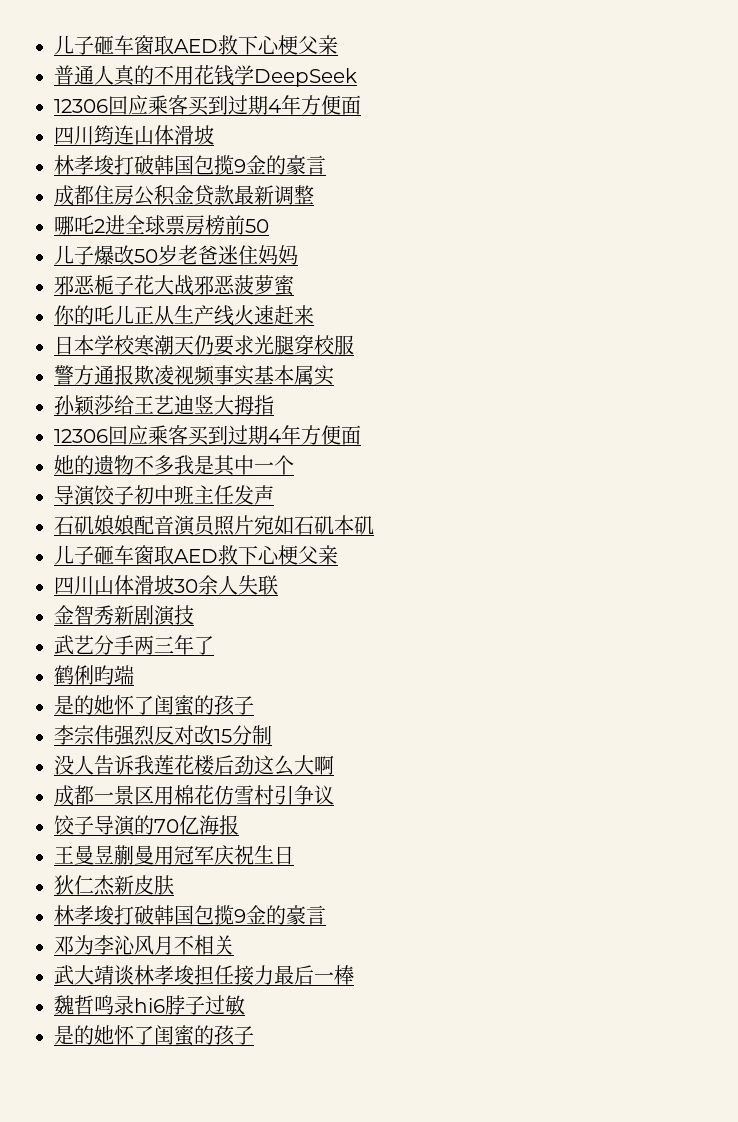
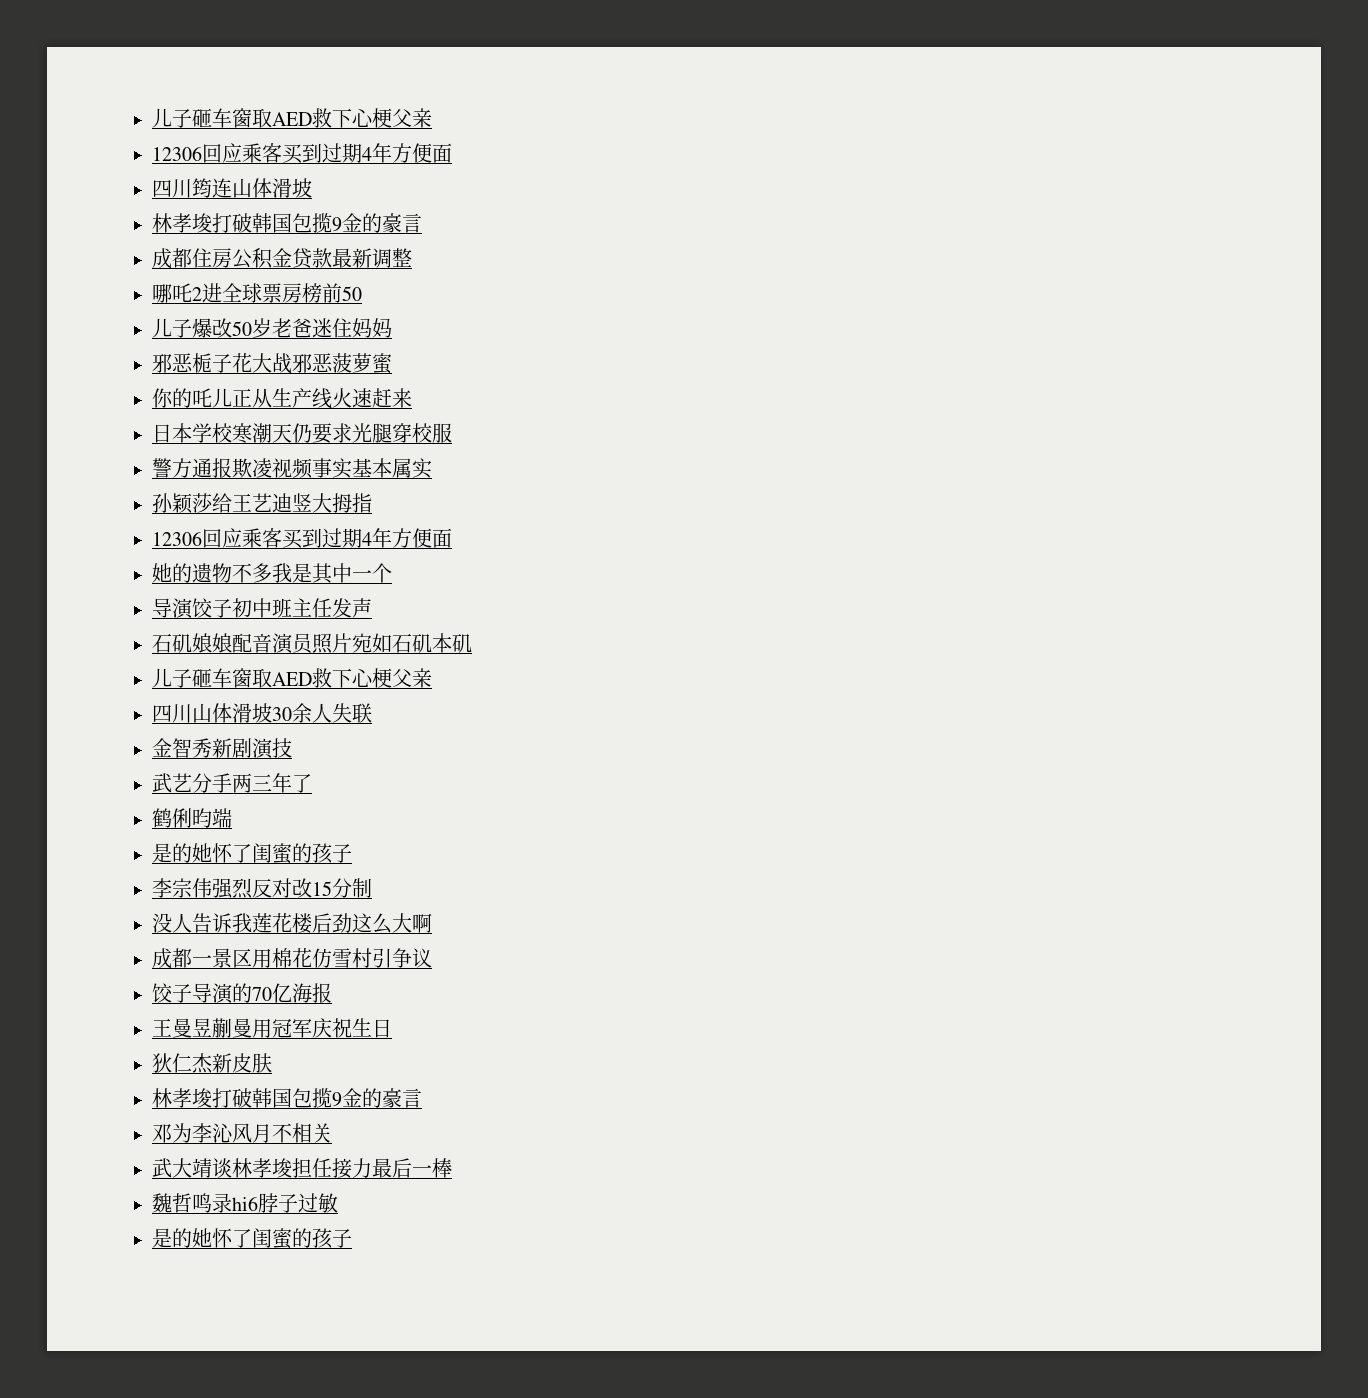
[54,35,338,55] [54,65,357,87] 儿子砸车窗取AED救下心梗父亲 // 普通人真的不用花钱学DeepSeek -> [152,108,432,128] 儿子砸车窗取AED救下心梗父亲

